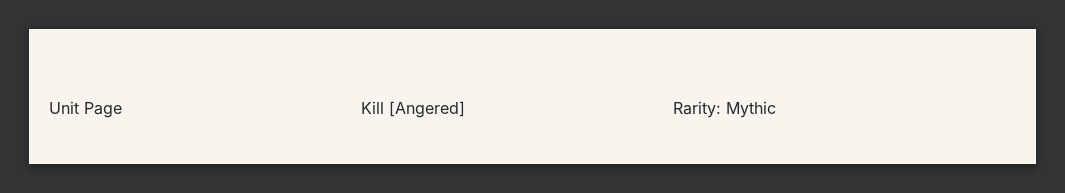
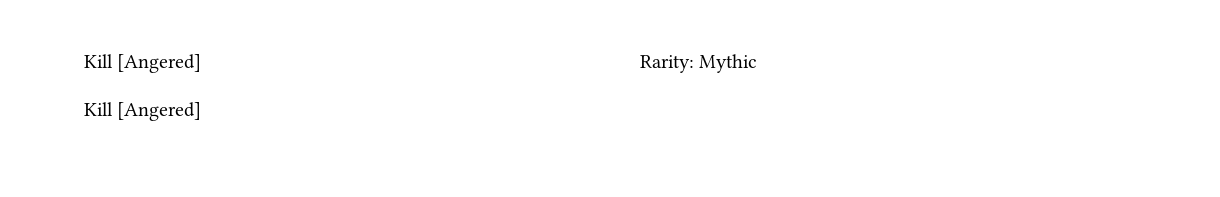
[49,101,122,118] Unit Page -> [84,54,202,73] Kill [Angered]

